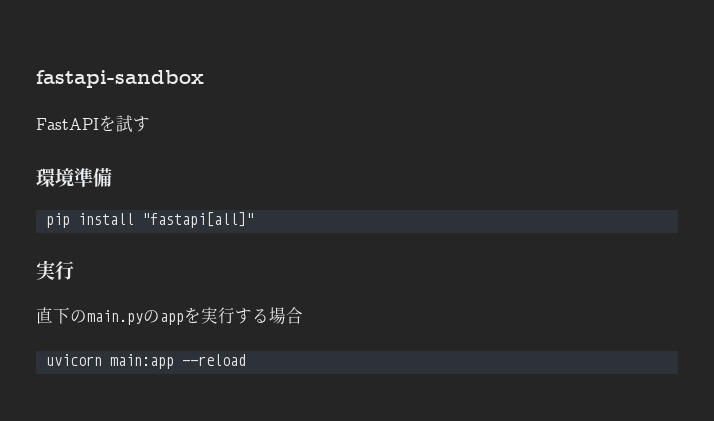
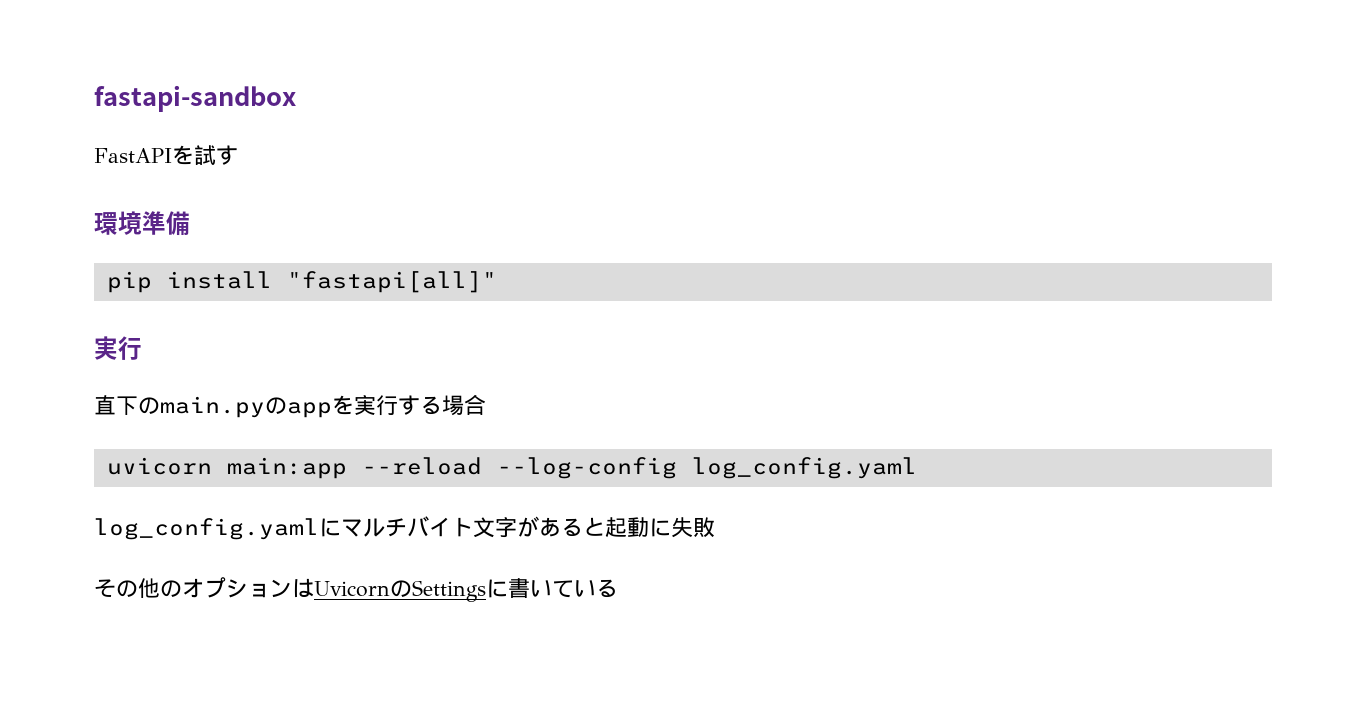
(246, 360) none -> [496,457,917,479] [94,516,715,540] [94,577,618,602] --log-config log_config.yaml // log_config.yamlにマルチバイト文字があると起動に失敗 // その他のオプションはUvicornのSettingsに書いている

